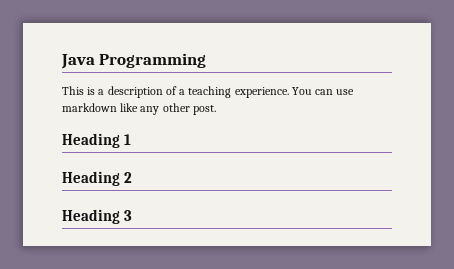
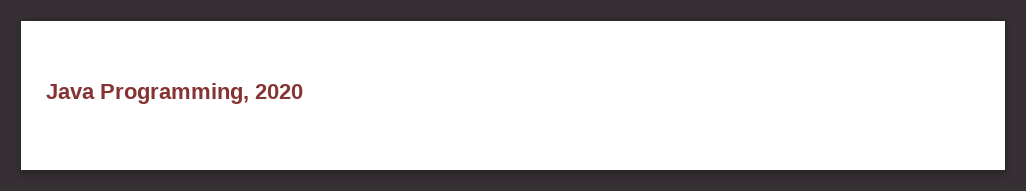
[99,53,207,68] [62,86,355,98] [62,103,216,115] [62,133,132,148] [62,171,133,186] [62,209,133,224] Programming // This is a description of a teaching experience. You can use markdown like any other post. // Heading 1 // Heading 2 // Heading 3 -> [100,83,303,104] Programming, 2020

